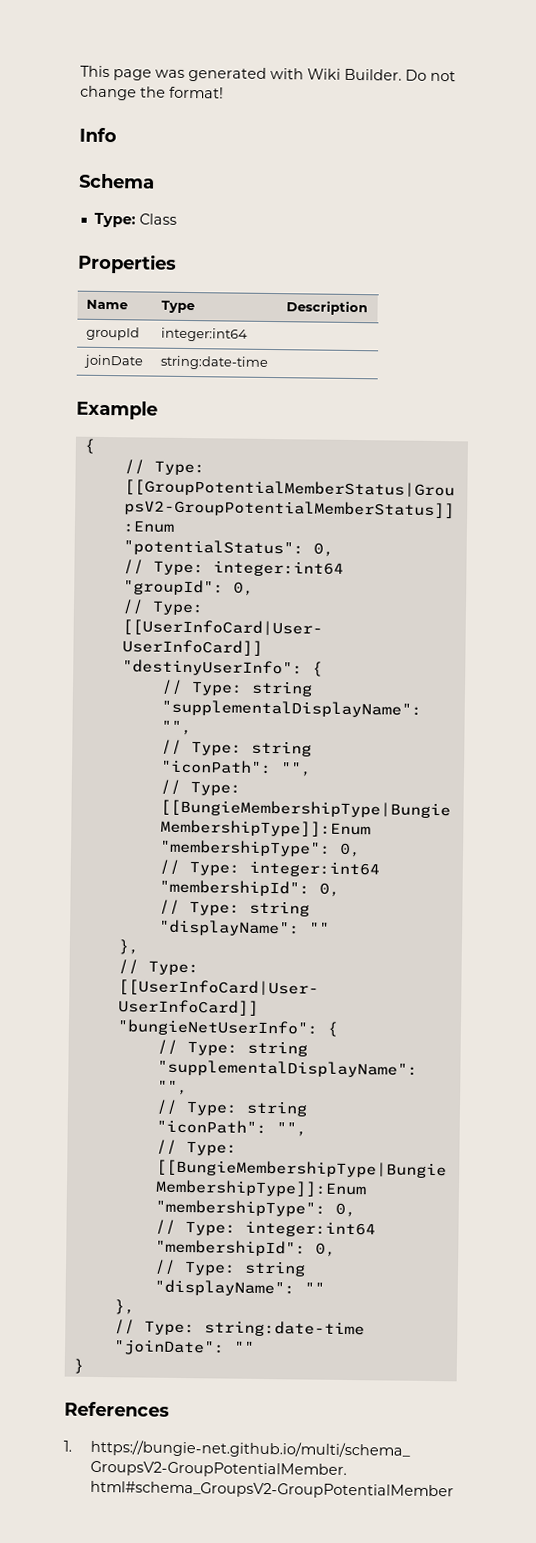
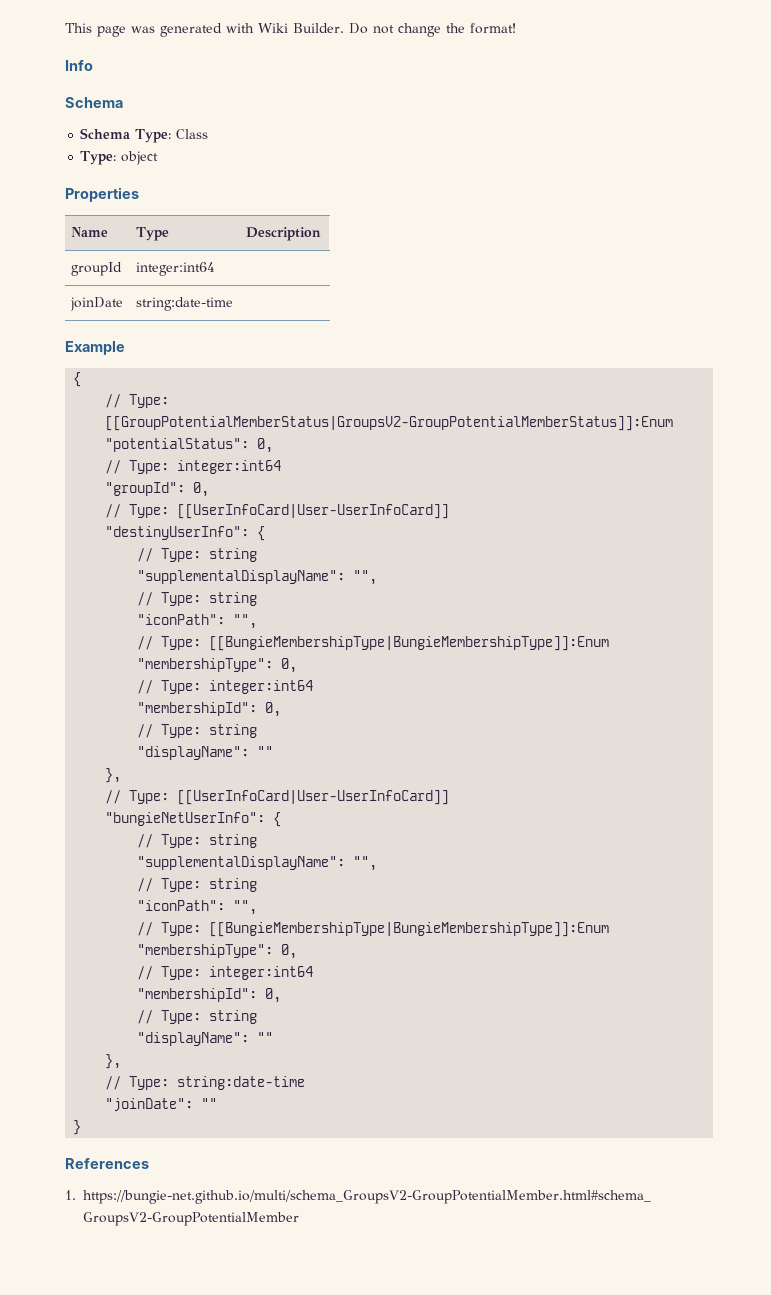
(155, 181) none -> [80,128,131,139] Schema
(177, 219) none -> [80,151,159,165] // Type: object

